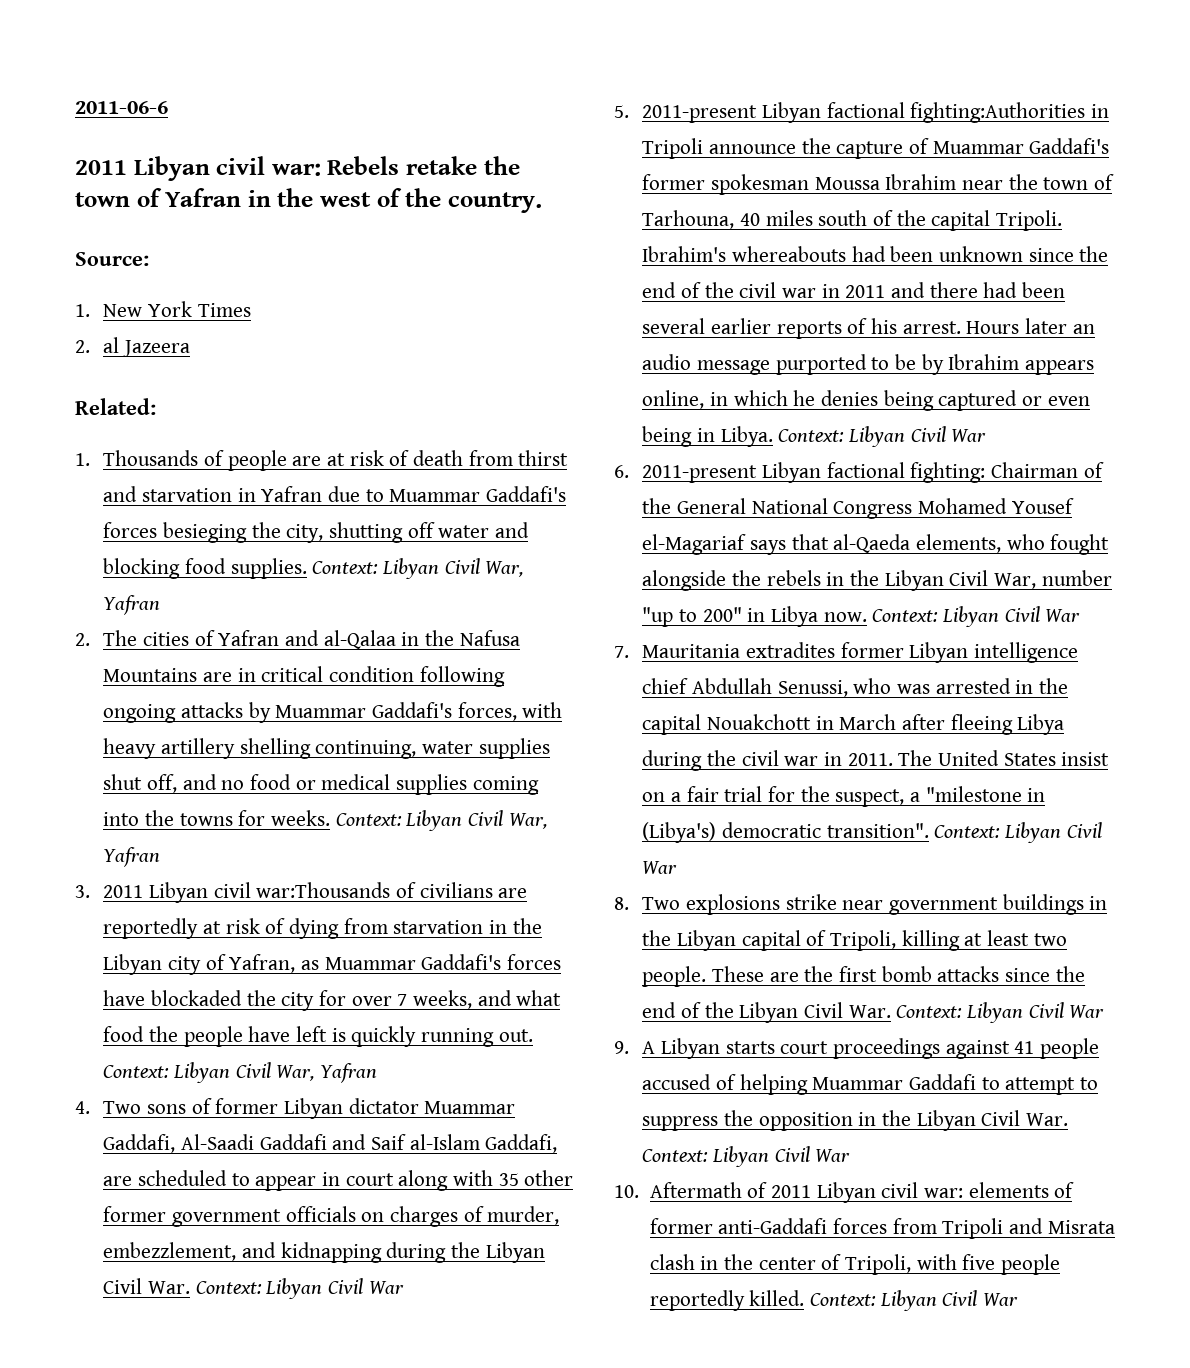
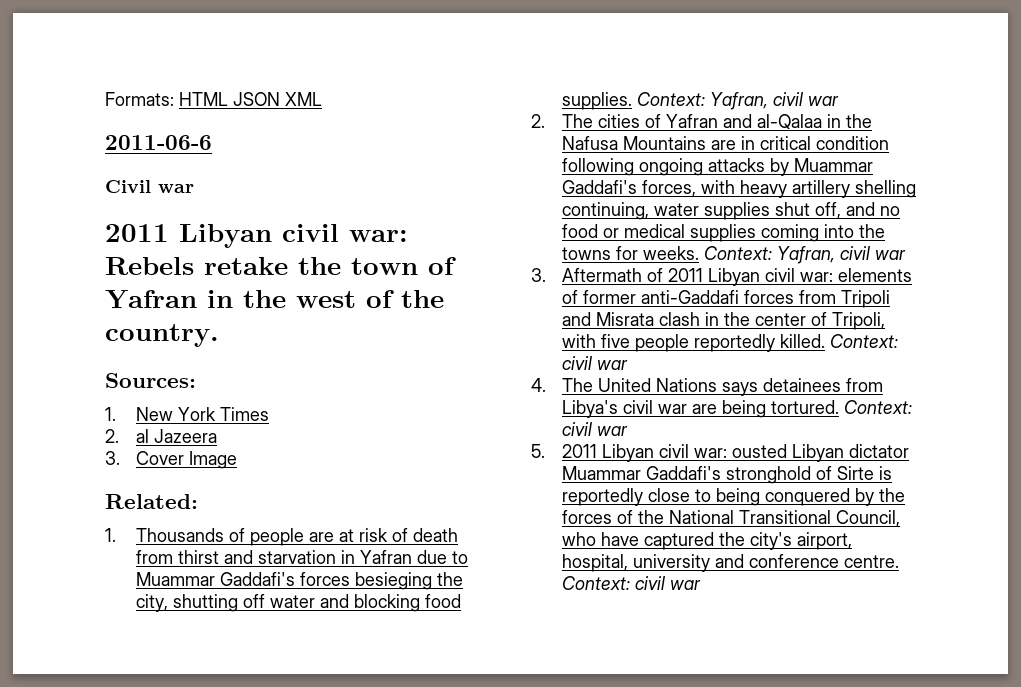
(75, 107) none -> [105,92,322,106] Formats: HTML JSON XML //
(168, 107) none -> [105,180,194,193] // Civil war
[75,252,149,266] Source: -> [105,373,196,388] Sources:
(191, 348) none -> [105,451,237,469] // 3. Cover Image
[382,558,524,579] [103,595,161,615] Libyan Civil War, Yafran -> [709,92,839,110] Yafran, civil war
[405,810,547,831] [103,847,161,867] [75,882,528,903] [103,918,542,939] [103,954,562,975] [103,990,562,1011] [103,1026,533,1047] [103,1062,378,1083] [75,1098,516,1119] [103,1134,558,1153] [103,1170,574,1191] [103,1206,560,1227] [103,1242,545,1263] [103,1278,404,1299] [614,102,1110,123] [642,138,1110,159] [642,174,1115,195] [642,210,1063,231] [642,246,1109,262] [642,282,1066,298] [642,318,1095,339] [642,354,1095,375] [642,390,1090,411] [642,426,987,447] [614,462,1104,483] [642,498,1074,519] [642,534,1110,555] [642,570,1112,591] [642,606,1081,627] [614,642,1079,663] [642,678,1069,697] [642,714,1065,735] [642,750,1110,771] [642,786,1046,807] [642,822,1102,843] [642,861,678,874] [614,894,1108,915] [642,930,1067,951] [642,966,1085,987] [642,1002,1105,1023] [614,1038,1100,1059] [642,1074,1099,1095] [642,1110,1069,1131] [642,1146,851,1167] [614,1185,639,1198] Libyan Civil War, Yafran // 3. 2011 Libyan civil war:Thousands of civilians are reportedly at risk of dying from starvation in the Libyan city of Yafran, as Muammar Gaddafi's forces have blockaded the city for over 7 weeks, and what food the people have left is quickly running out. Context: Libyan Civil War, Yafran // 4. Two sons of former Libyan dictator Muammar Gaddafi, Al-Saadi Gaddafi and Saif al-Islam Gaddafi, are scheduled to appear in court along with 35 other former government officials on charges of murder, embezzlement, and kidnapping during the Libyan Civil War. Context: Libyan Civil War // 5. 2011-present Libyan factional fighting:Authorities in Tripoli announce the capture of Muammar Gaddafi's former spokesman Moussa Ibrahim near the town of Tarhouna, 40 miles south of the capital Tripoli. Ibrahim's whereabouts had been unknown since the end of the civil war in 2011 and there had been several earlier reports of his arrest. Hours later an audio message purported to be by Ibrahim appears online, in which he denies being captured or even being in Libya. Context: Libyan Civil War // 6. 2011-present Libyan factional fighting: Chairman of the General National Congress Mohamed Yousef el-Magariaf says that al-Qaeda elements, who fought alongside the rebels in the Libyan Civil War, number "up to 200" in Libya now. Context: Libyan Civil War // 7. Mauritania extradites former Libyan intelligence chief Abdullah Senussi, who was arrested in the capital Nouakchott in March after fleeing Libya during the civil war in 2011. The United States insist on a fair trial for the suspect, a "milestone in (Libya's) democratic transition". Context: Libyan Civil War // 8. Two explosions strike near government buildings in the Libyan capital of Tripoli, killing at least two people. These are the first bomb attacks since the end of the Libyan Civil War. Context: Libyan Civil War // 9. A Libyan starts court proceedings against 41 people accused of helping Muammar Gaddafi to attempt to suppress the opposition in the Libyan Civil War. Context: Libyan Civil War // 10. -> [776,246,906,264] [531,268,546,282] Yafran, civil war // 3.
[879,1290,1018,1311] Libyan Civil War -> [561,356,628,370] [531,378,883,396] [561,400,912,418] [561,422,628,436] [531,444,909,462] [561,466,892,484] [561,488,905,506] [561,510,900,527] [561,532,852,550] [561,554,899,572] [561,576,701,590] civil war // 4. The United Nations says detainees from Libya's civil war are being tortured. Context: civil war // 5. 2011 Libyan civil war: ousted Libyan dictator Muammar Gaddafi's stronghold of Sirte is reportedly close to being conquered by the forces of the National Transitional Council, who have captured the city's airport, hospital, university and conference centre. Context: civil war

